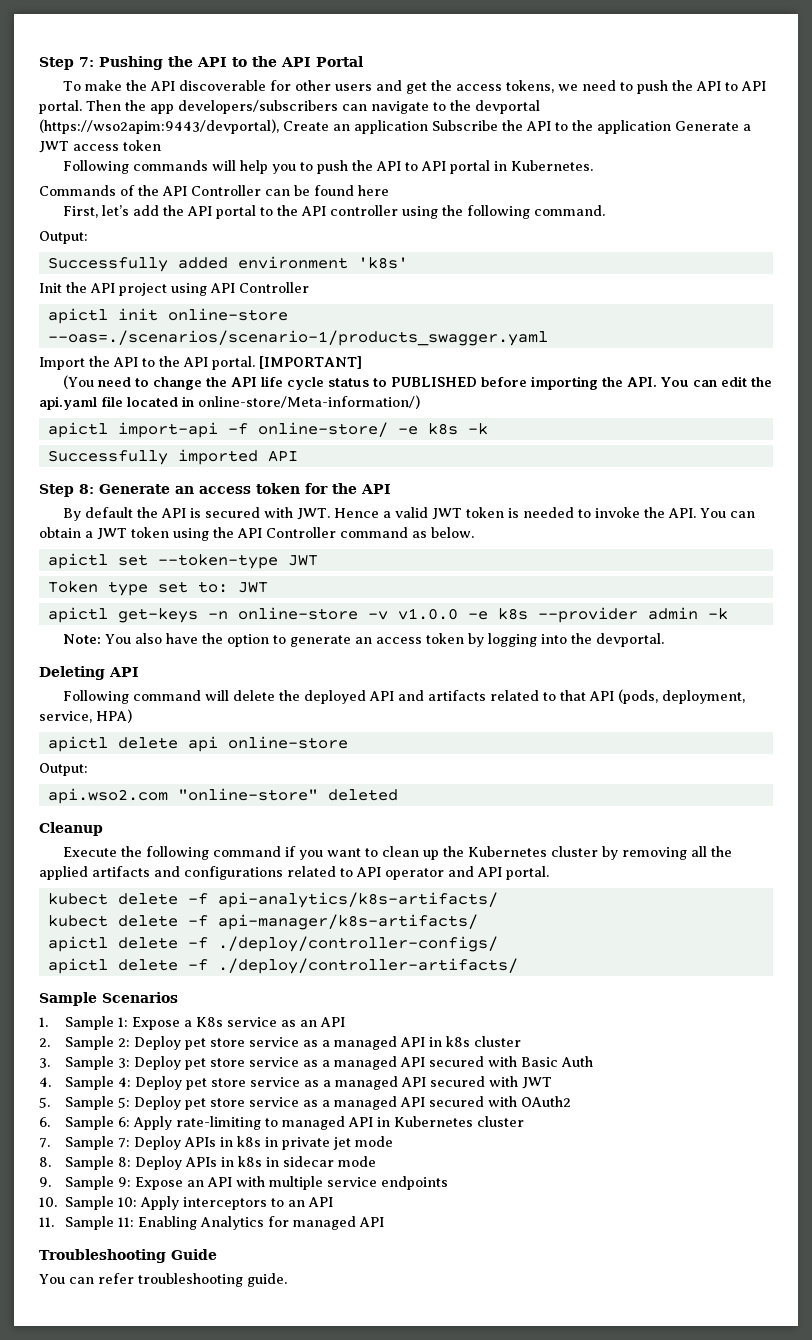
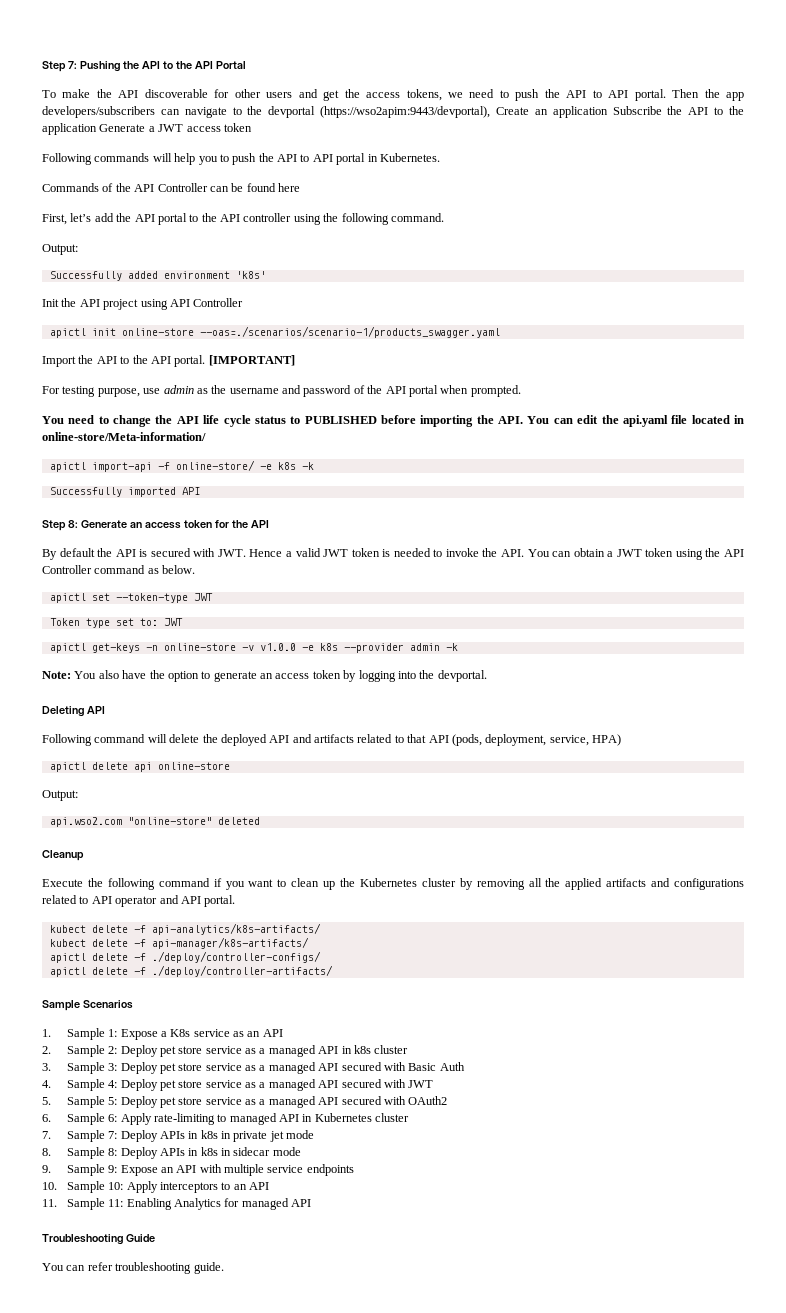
[62,375,94,389] (You -> [42,385,521,397] [42,416,64,424] For testing purpose, use admin as the username and password of the API portal when prompted. // You
[198,395,420,409] online-store/Meta-information/) -> [42,432,206,441] online-store/Meta-information/

